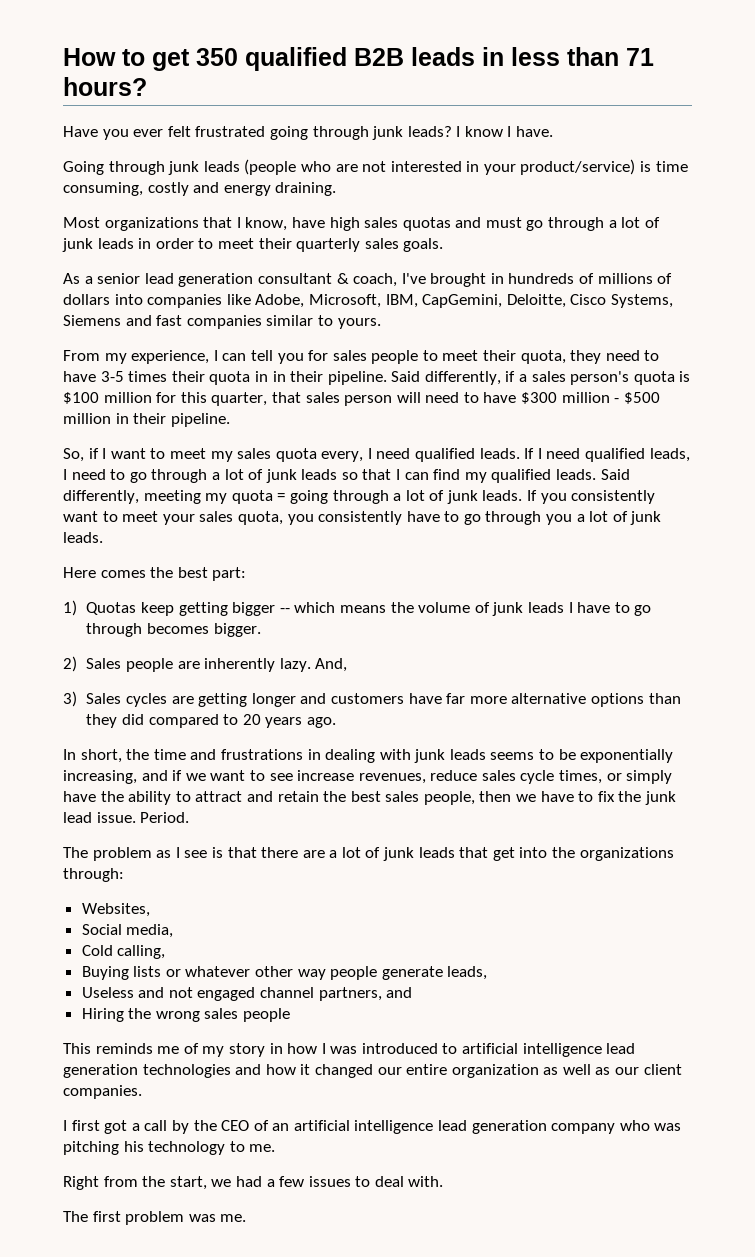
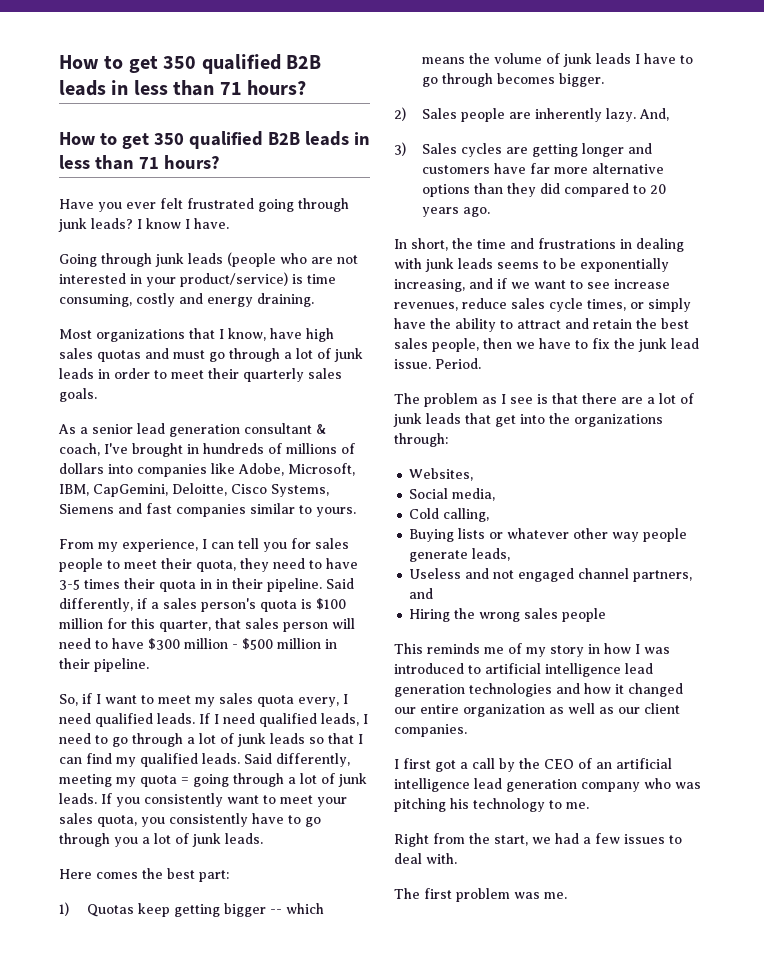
(147, 86) none -> [59,131,370,149] [59,155,220,170] // How to get 350 qualified B2B leads in less than 71 hours?

